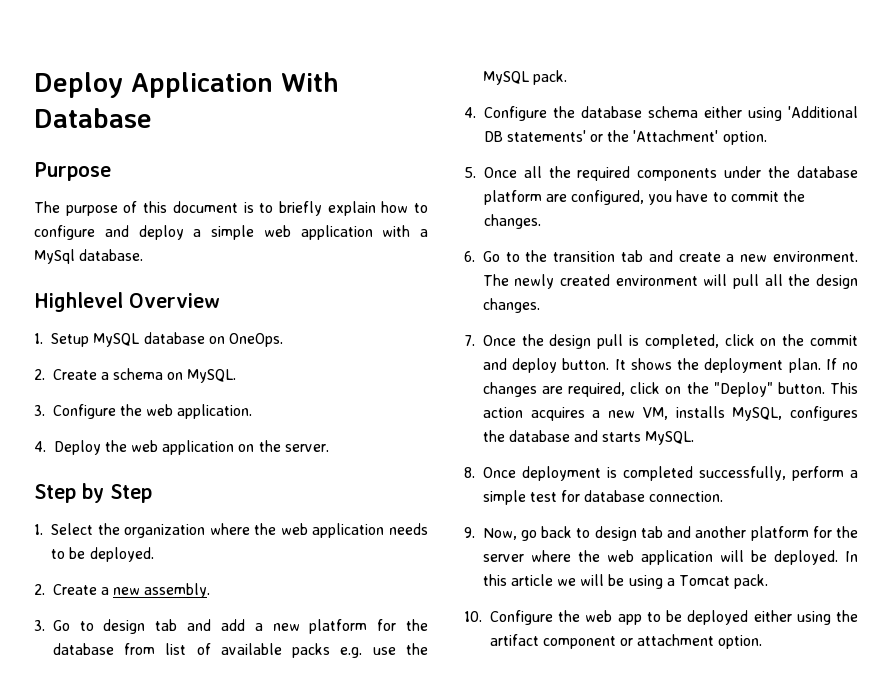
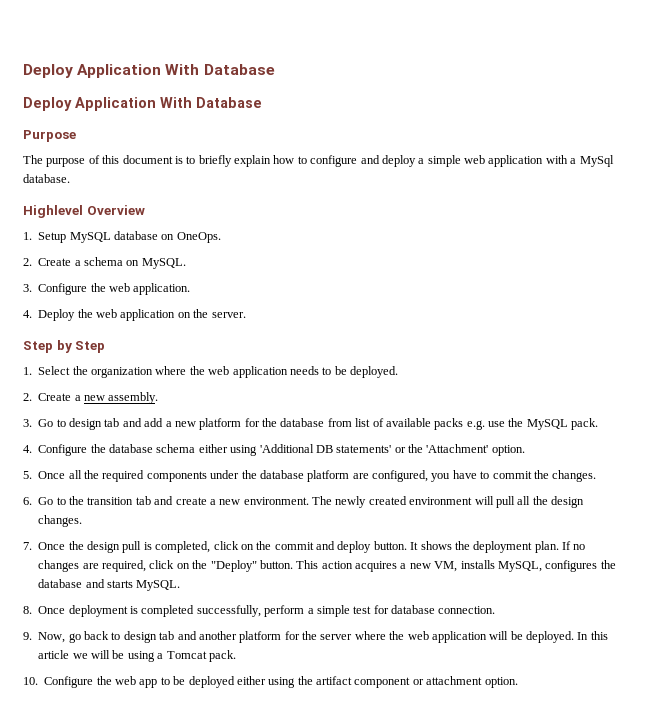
[34,72,339,98] [34,108,152,128] Deploy Application With Database -> [23,64,275,78] [23,97,262,111] Deploy Application With Database // Deploy Application With Database

